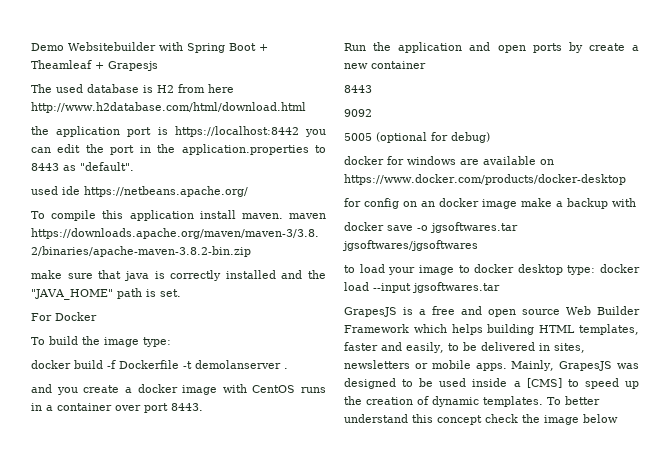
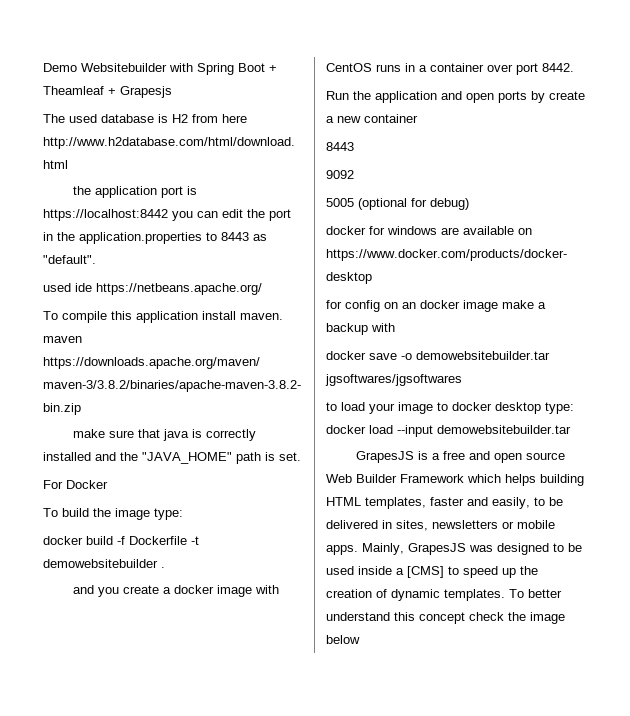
[195,360,281,369] demolanserver -> [43,559,158,568] demowebsitebuilder
[171,403,203,411] 8443. -> [542,63,574,72] 8442.
[430,222,518,233] jgsoftwares.tar -> [416,351,550,360] demowebsitebuilder.tar
[412,282,500,293] jgsoftwares.tar -> [437,425,571,434] demowebsitebuilder.tar

